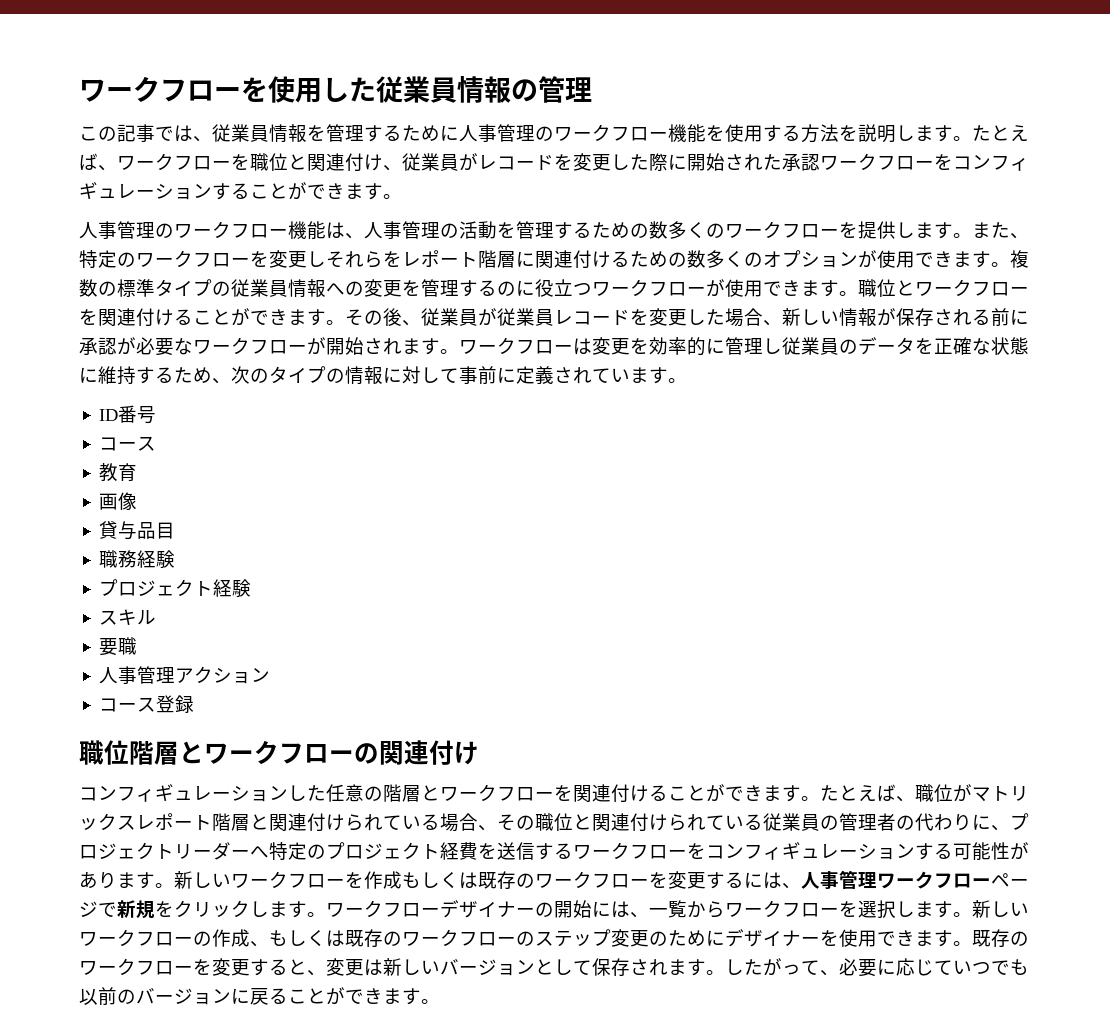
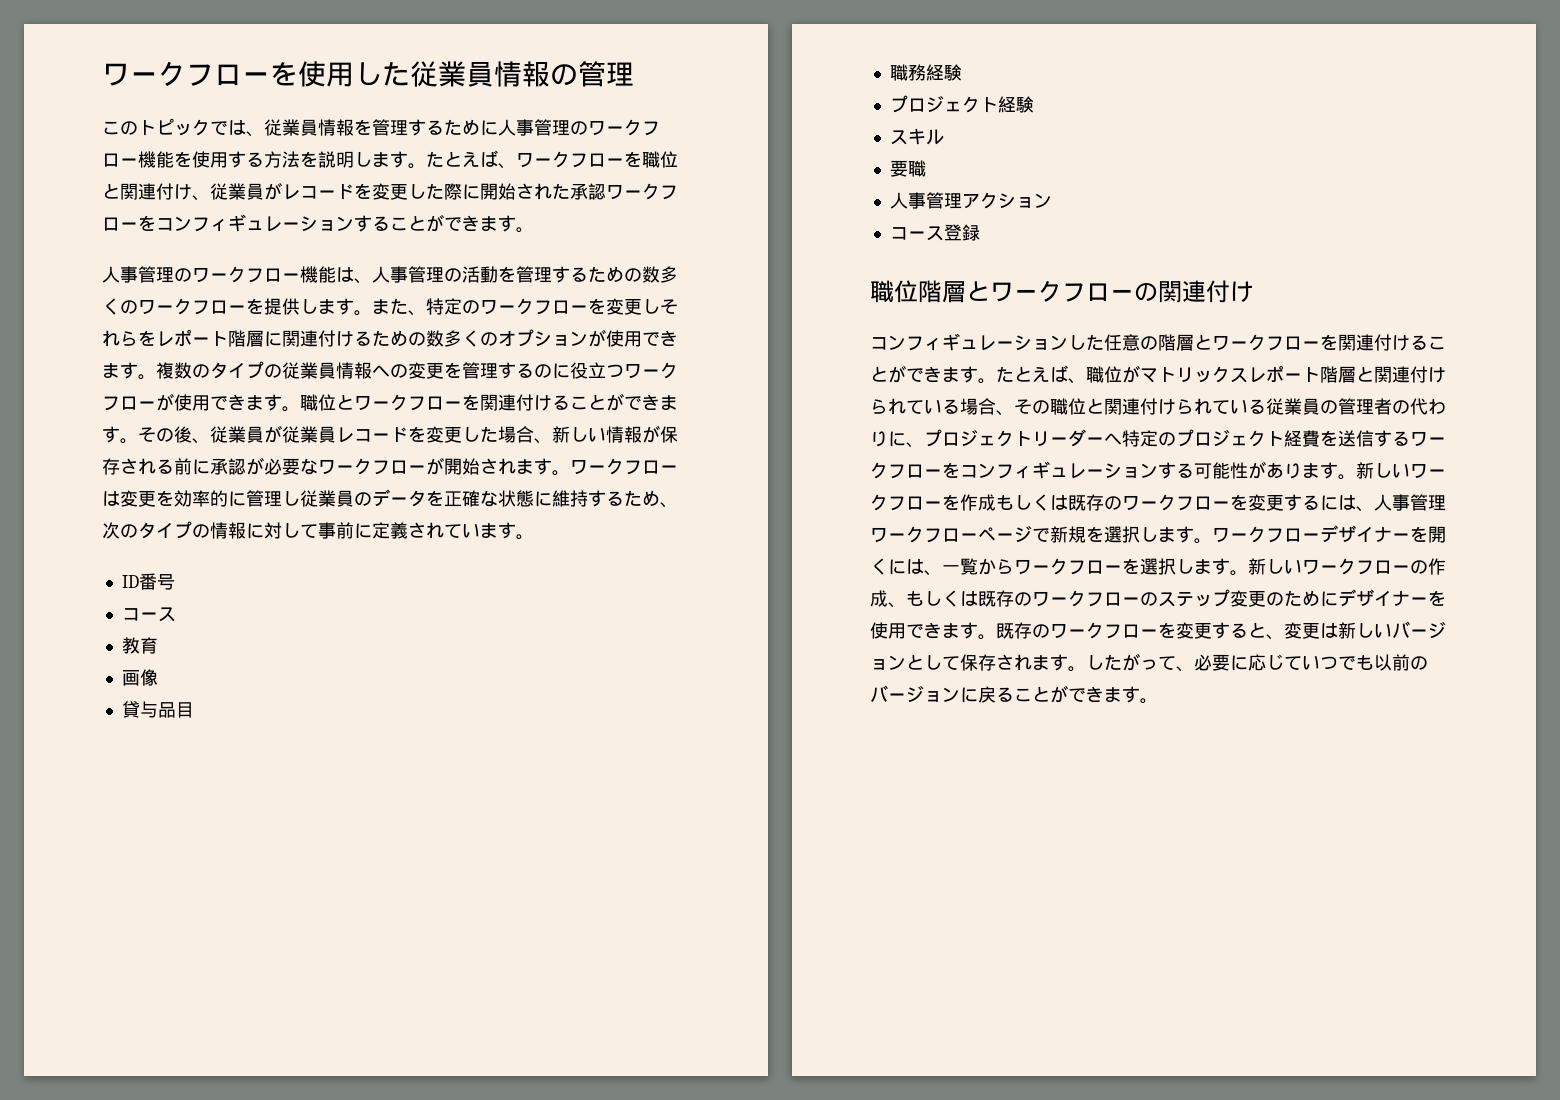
[117,124,155,142] 記事 -> [138,118,210,136] トピック
[117,279,155,297] 標準 -> (210, 371) none
[174,900,250,918] クリック -> [1104,526,1140,543] 選択
[535,900,592,918] の開始 -> [1410,526,1446,543] [870,558,888,575] を開く

